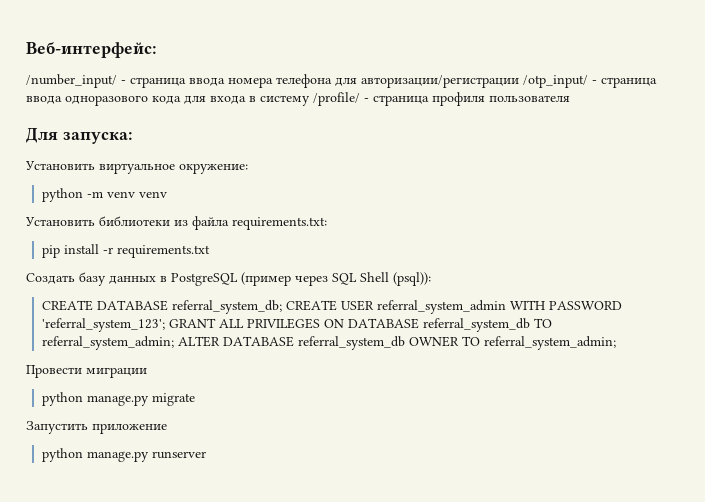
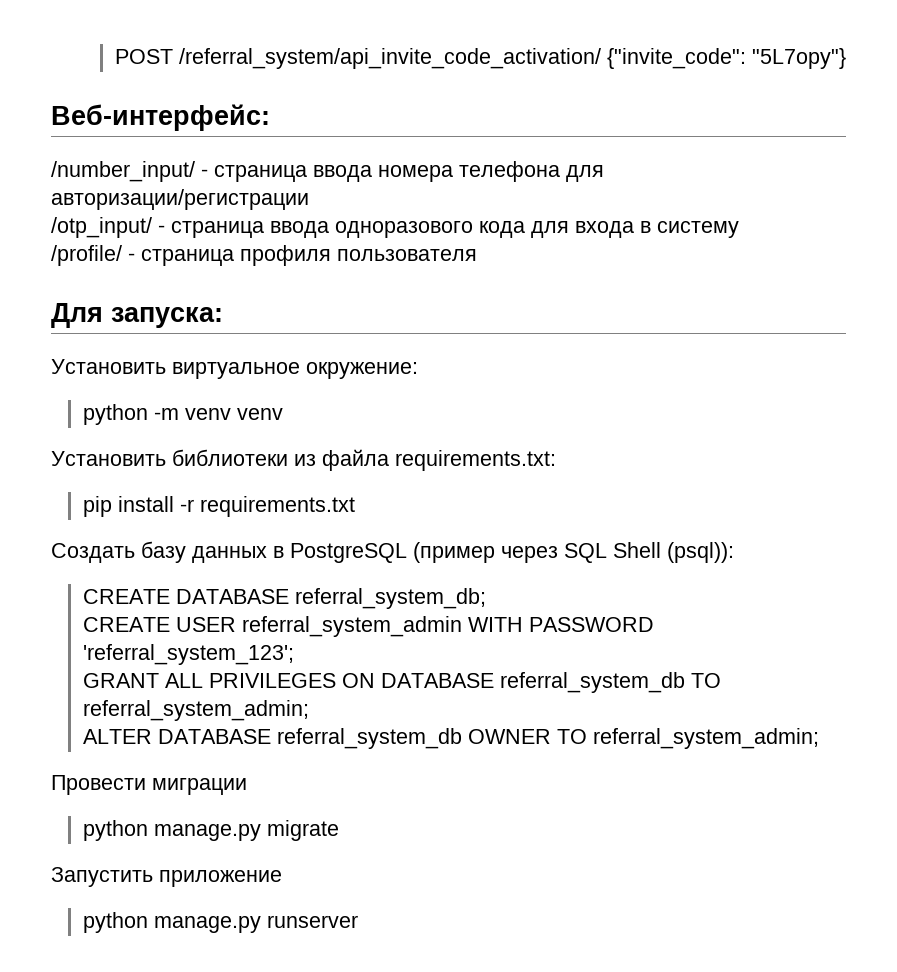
(26, 50) none -> [114,48,846,69] POST /referral_system/api_invite_code_activation/ {"invite_code": "5L7opy"} //
(519, 81) none -> (309, 199) //
(310, 100) none -> (739, 229) //
(282, 307) none -> (486, 598) //
(165, 325) none -> (294, 654) //
(174, 343) none -> (309, 710) //

